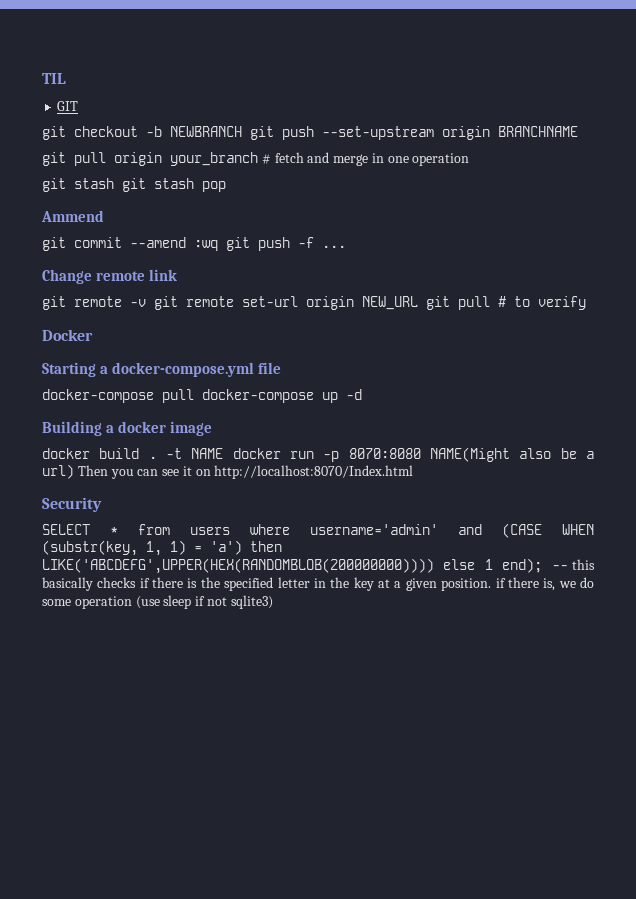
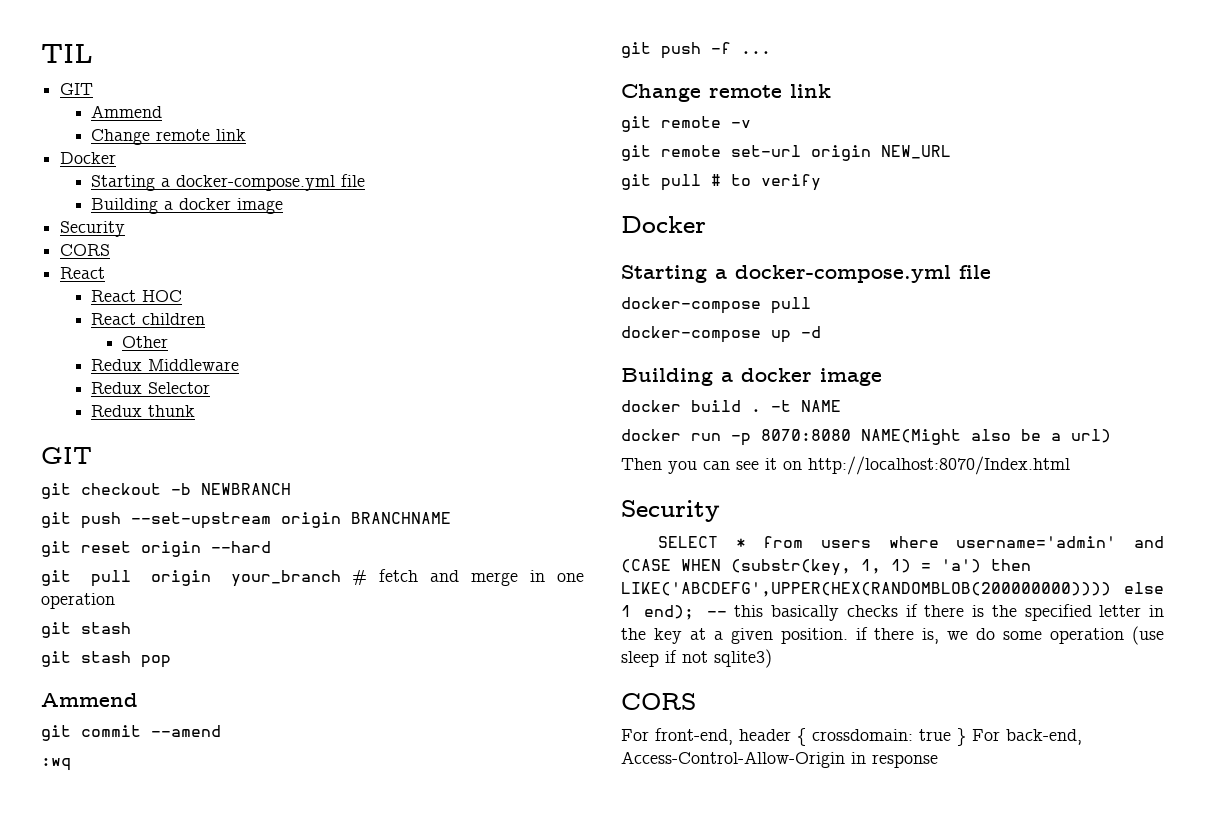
(79, 106) none -> [91,105,163,118] [91,129,247,145] [60,152,117,164] [91,174,366,191] [91,198,284,214] [60,221,126,237] [60,244,111,256] [60,267,106,279] [91,290,183,302] [91,313,206,325] [122,336,169,348] [91,359,240,371] [91,382,211,394] [91,405,196,417] [41,447,92,464] // Ammend // Change remote link // Docker // Starting a docker-compose.yml file // Building a docker image // Security // CORS // React // React HOC // React children // Other // Redux Middleware // Redux Selector // Redux thunk // GIT
(242, 131) none -> (291, 489) //
(578, 131) none -> [41,541,271,557] // git reset origin --hard
(114, 183) none -> (131, 628) //
(186, 242) none -> (221, 731) //
(218, 245) none -> (71, 764) //
(146, 303) none -> (751, 124) //
(418, 303) none -> (951, 152) //
(194, 396) none -> (811, 305) //
(224, 453) none -> (841, 406) //
(74, 471) none -> (1111, 436) //
(273, 602) none -> [621,693,696,710] [621,728,1082,746] [621,751,938,768] // CORS // For front-end, header { crossdomain: true } For back-end, Access-Control-Allow-Origin in response

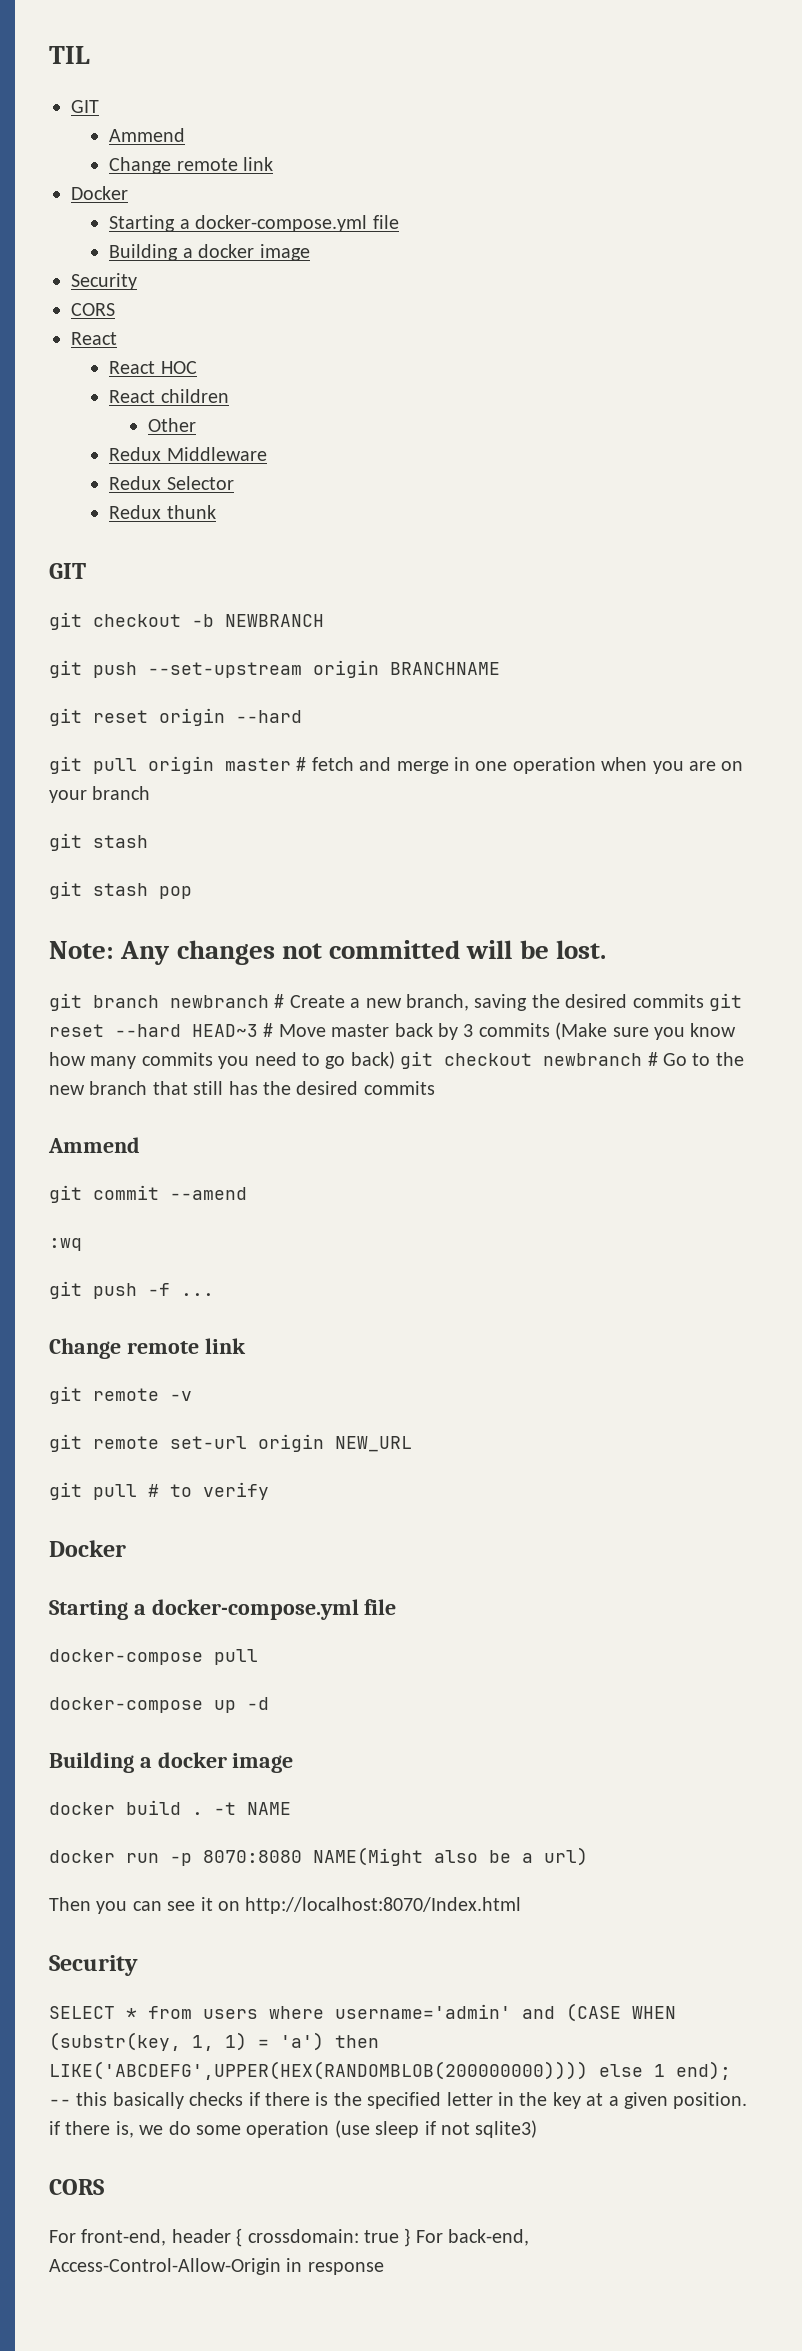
[230,570,341,587] your_branch -> [225,758,291,771] master
(115, 601) none -> [601,757,744,774] [49,786,151,803] when you are on your branch
(171, 661) none -> [49,940,607,965] [49,993,742,1011] [49,1022,737,1040] [49,1051,744,1069] [49,1081,435,1095] // Note: Any changes not committed will be lost. // git branch newbranch # Create a new branch, saving the desired commits git reset --hard HEAD~3 # Move master back by 3 commits (Make sure you know how many commits you need to go back) git checkout newbranch # Go to the new branch that still has the desired commits

